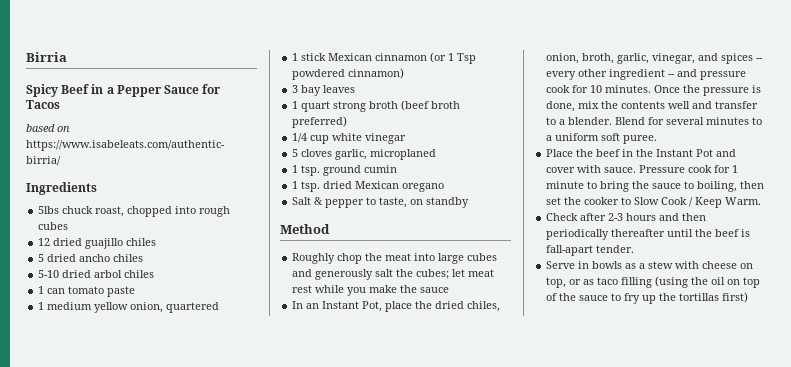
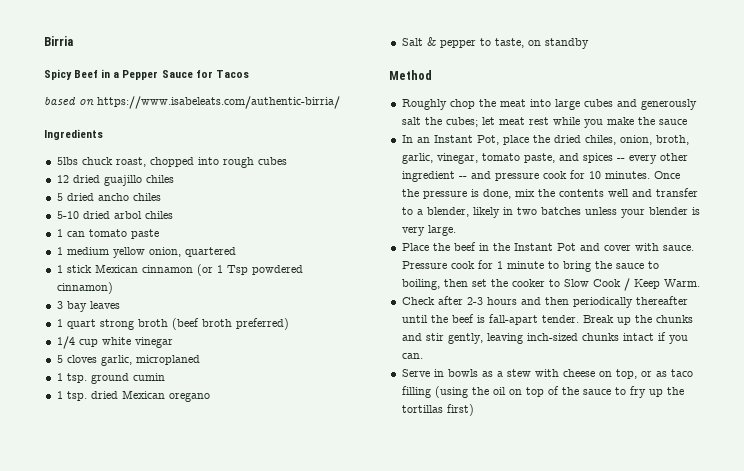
(696, 58) none -> [481,153,555,163] tomato paste,
[568,117,763,125] [546,133,658,144] blender. Blend for several minutes to a uniform soft puree. -> [426,207,700,218] [401,225,456,236] blender, likely in two batches unless your blender is very large.
(635, 249) none -> [582,315,693,325] [401,332,688,344] [401,353,423,359] Break up the chunks and stir gently, leaving inch-sized chunks intact if you can.

